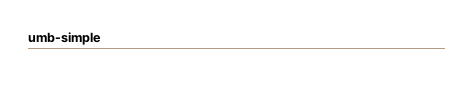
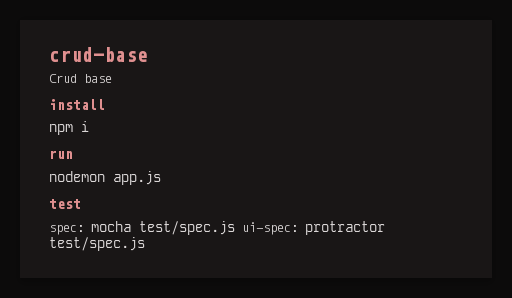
[28,32,101,45] umb-simple -> [49,47,148,62] [49,74,112,83] [49,99,105,110] [49,121,89,135] [49,150,73,159] [49,171,161,185] [49,199,81,209] [49,221,385,235] [49,237,145,251] crud-base // Crud base // install // npm i // run // nodemon app.js // test // spec: mocha test/spec.js ui-spec: protractor test/spec.js

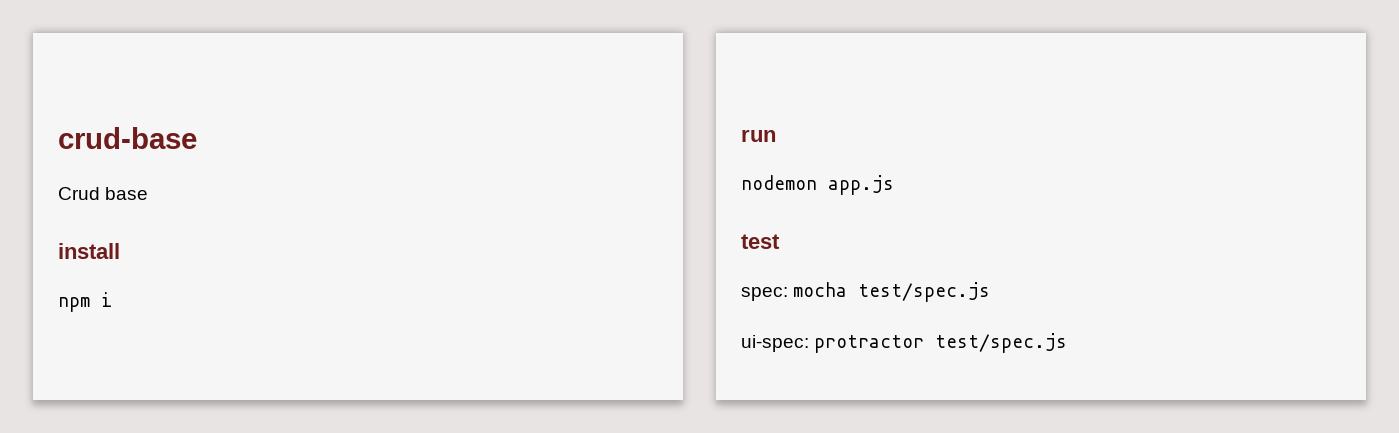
(235, 228) none -> (991, 292) //

